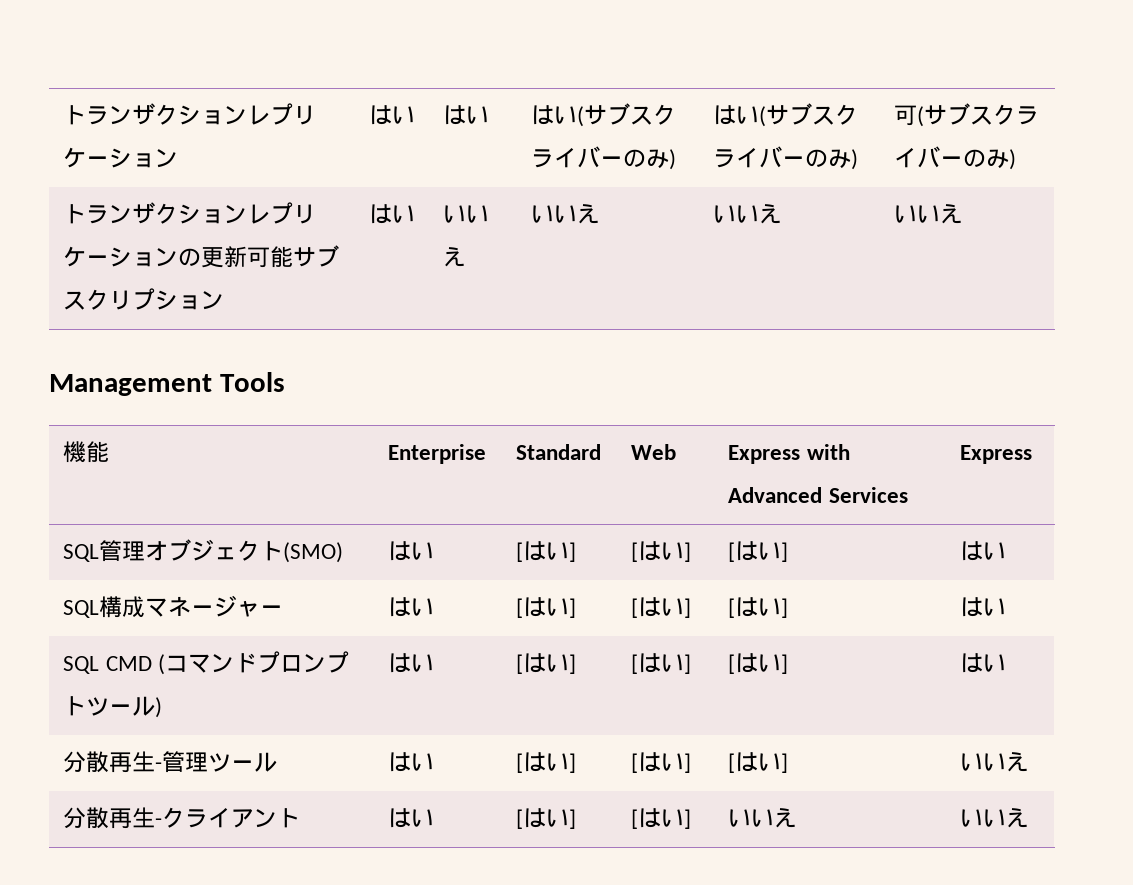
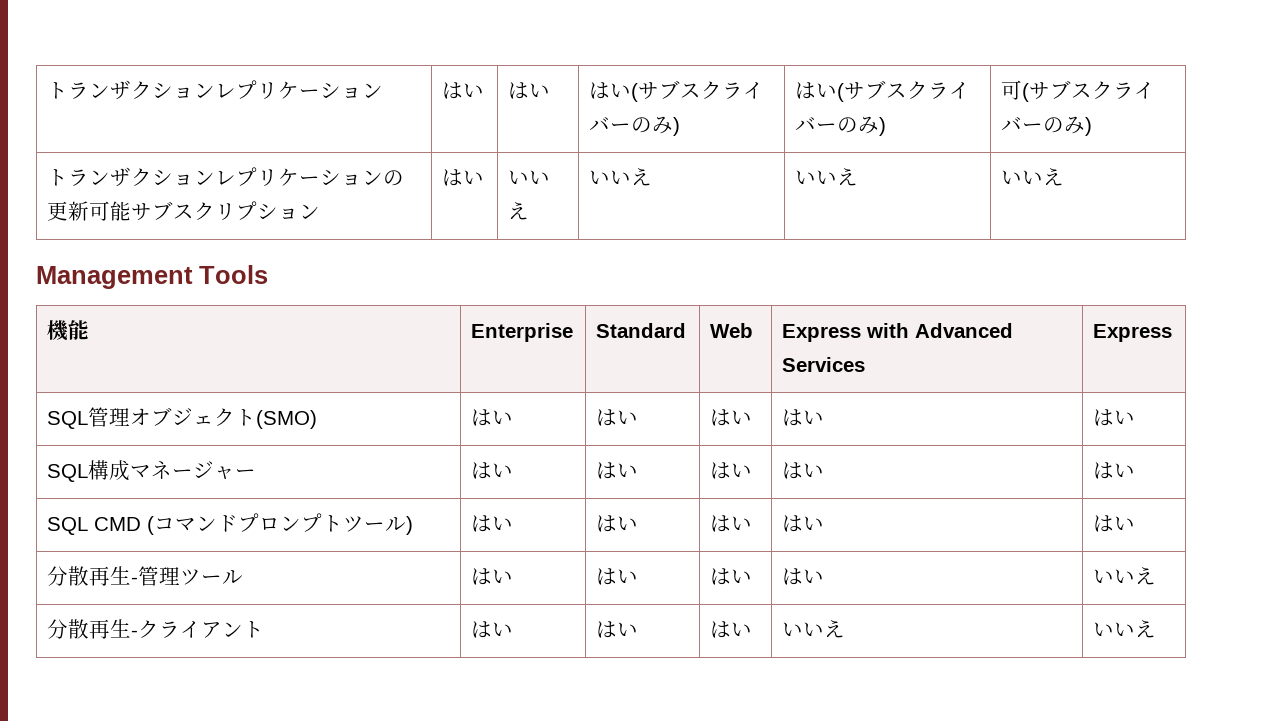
[516,541,577,562] [631,541,692,562] [728,541,789,562] [はい] | [はい] | [はい] -> [596,409,639,426] [710,409,753,426] [782,409,825,426] はい | はい | はい
[516,597,577,618] [631,597,692,618] [728,597,789,618] [はい] | [はい] | [はい] -> [596,462,639,479] [710,462,753,479] [782,462,825,479] はい | はい | はい
[516,653,577,674] [631,653,692,674] [728,653,789,674] [はい] | [はい] | [はい] -> [596,515,639,532] [710,515,753,532] [782,515,825,532] はい | はい | はい
[516,752,577,773] [631,752,692,773] [728,752,789,773] [はい] | [はい] | [はい] -> [596,568,639,585] [710,568,753,585] [782,568,825,585] はい | はい | はい
[516,808,577,829] [631,808,692,829] [はい] | [はい] -> [596,621,639,638] [710,621,753,638] はい | はい

